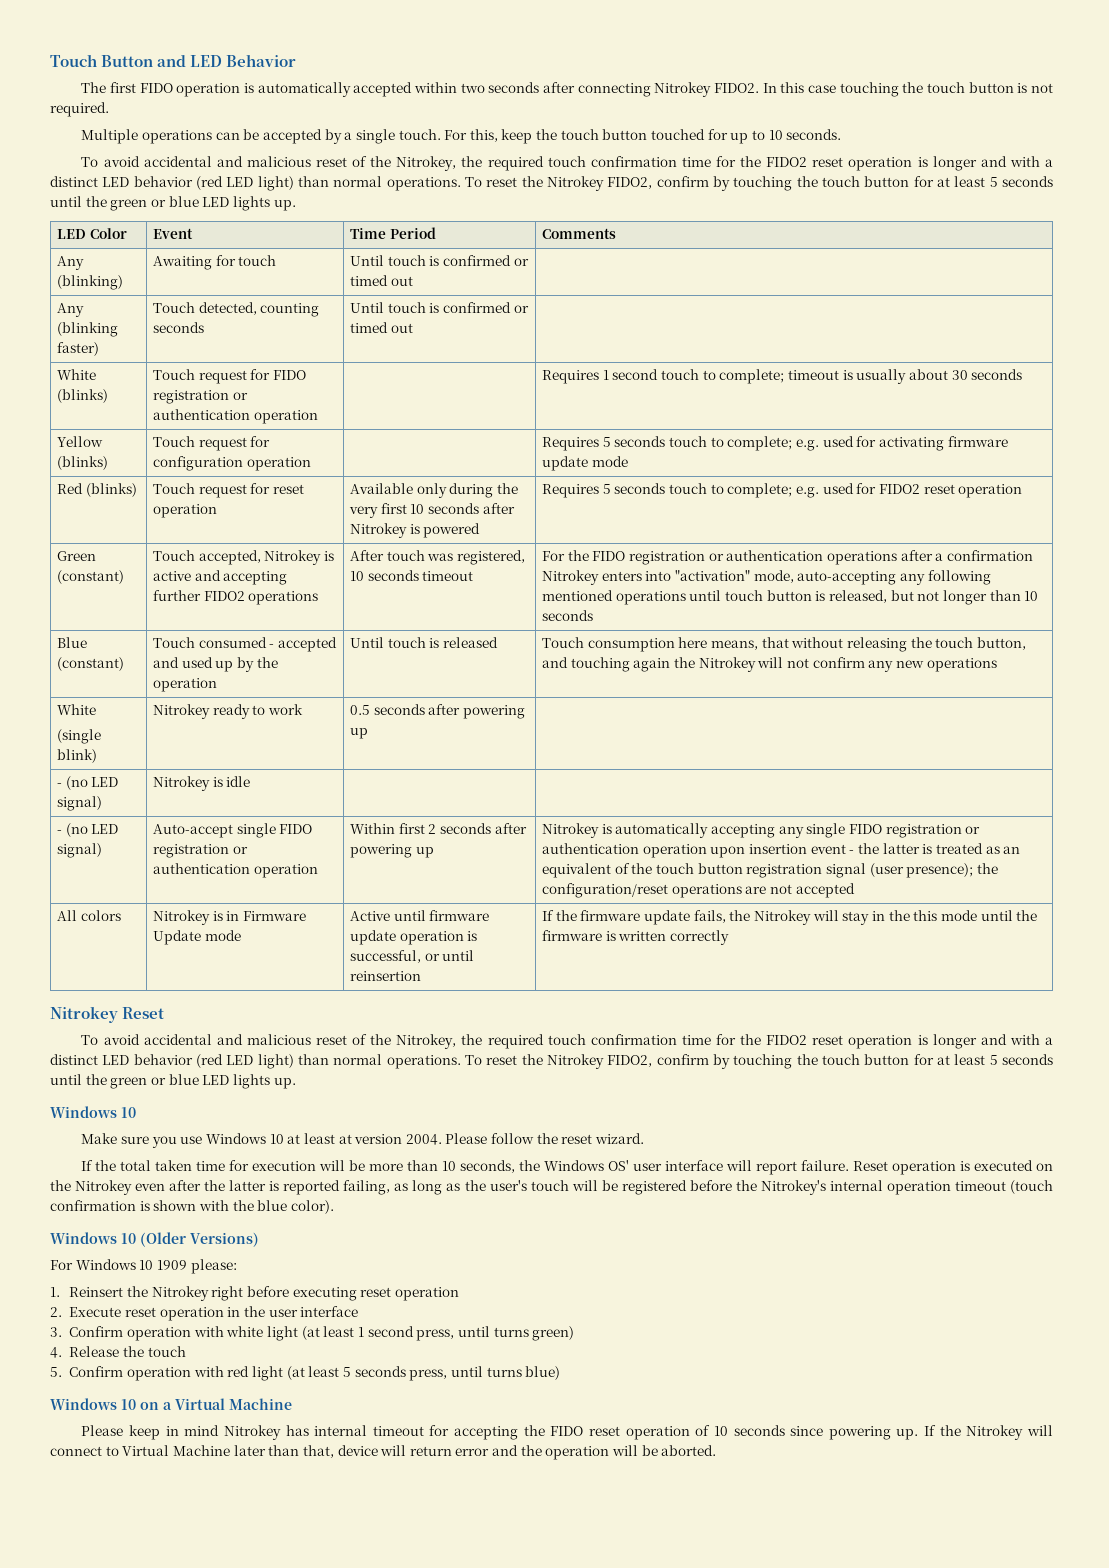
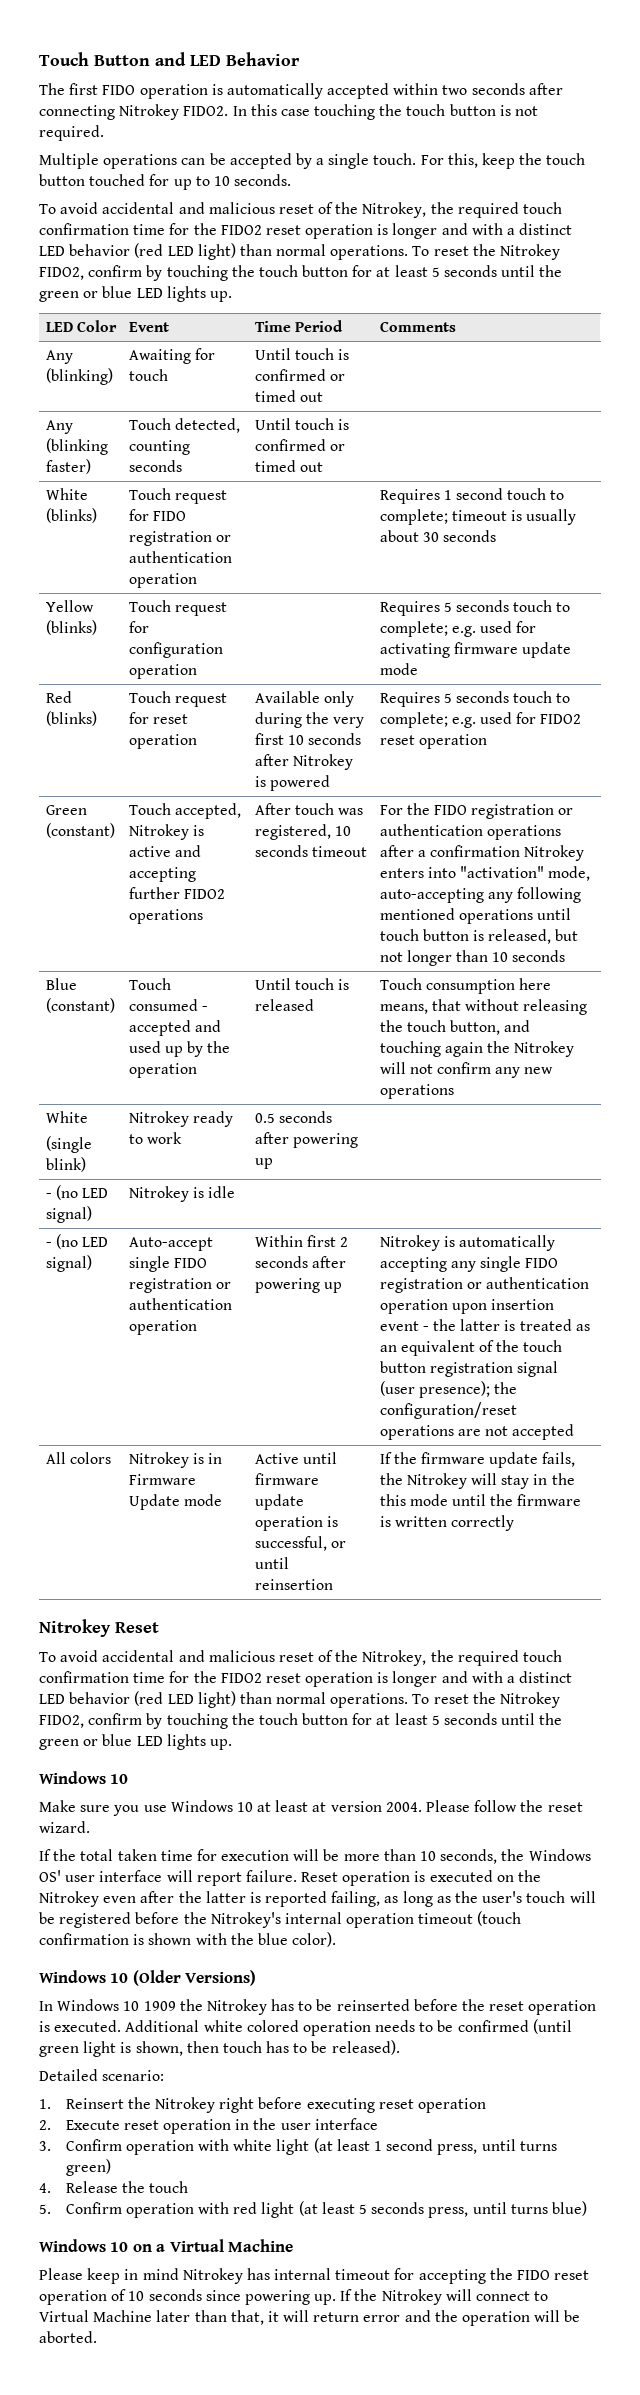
[50,1260,73,1270] For -> [39,2001,53,2011] In
[190,1259,237,1274] please: -> [179,1999,597,2015] [39,2019,572,2036] [39,2040,400,2057] [39,2069,165,2081] the Nitrokey has to be reinserted before the reset operation is executed. Additional white colored operation needs to be confirmed (until green light is shown, then touch has to be released). // Detailed scenario:
[337,1445,378,1456] device -> [267,2311,279,2322] it

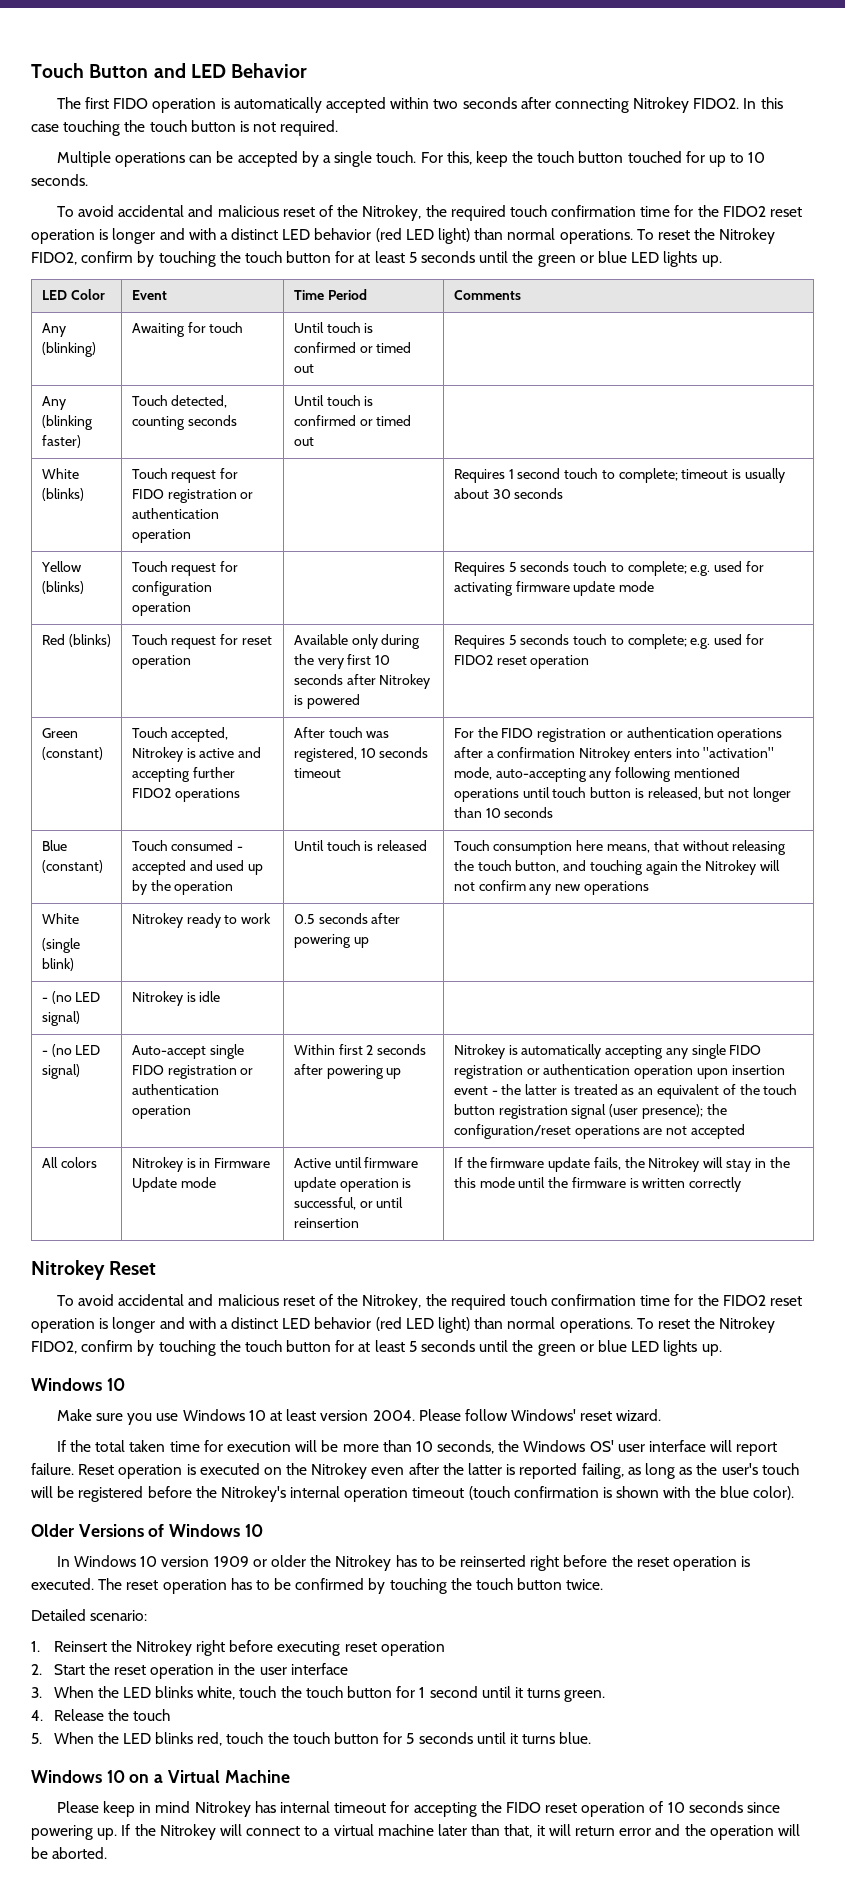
[312,1802,327,1812] at -> (317, 1415) none
[520,1800,544,1812] the -> [511,1409,577,1421] Windows'
[39,1970,257,1986] Windows 10 (Older Versions) -> [31,1524,263,1537] Older Versions of Windows 10
[143,2001,176,2011] 1909 -> [161,1555,306,1567] version 1909 or older
(410, 2005) none -> [530,1555,560,1571] right
[125,2019,572,2036] [39,2040,400,2057] Additional white colored operation needs to be confirmed (until green light is shown, then touch has to be released). -> [98,1578,604,1594] The reset operation has to be confirmed by touching the touch button twice.
[65,2120,120,2130] Execute -> [53,1663,110,1675] Start the
[65,2138,557,2155] [65,2159,111,2176] Confirm operation with white light (at least 1 second press, until turns green) -> [53,1686,606,1702] When the LED blinks white, touch the touch button for 1 second until it turns green.
[65,2201,587,2218] Confirm operation with red light (at least 5 seconds press, until turns blue) -> [53,1732,592,1746] When the LED blinks red, touch the touch button for 5 seconds until it turns blue.
[39,2310,153,2322] Virtual Machine -> [322,1824,434,1836] a virtual machine

